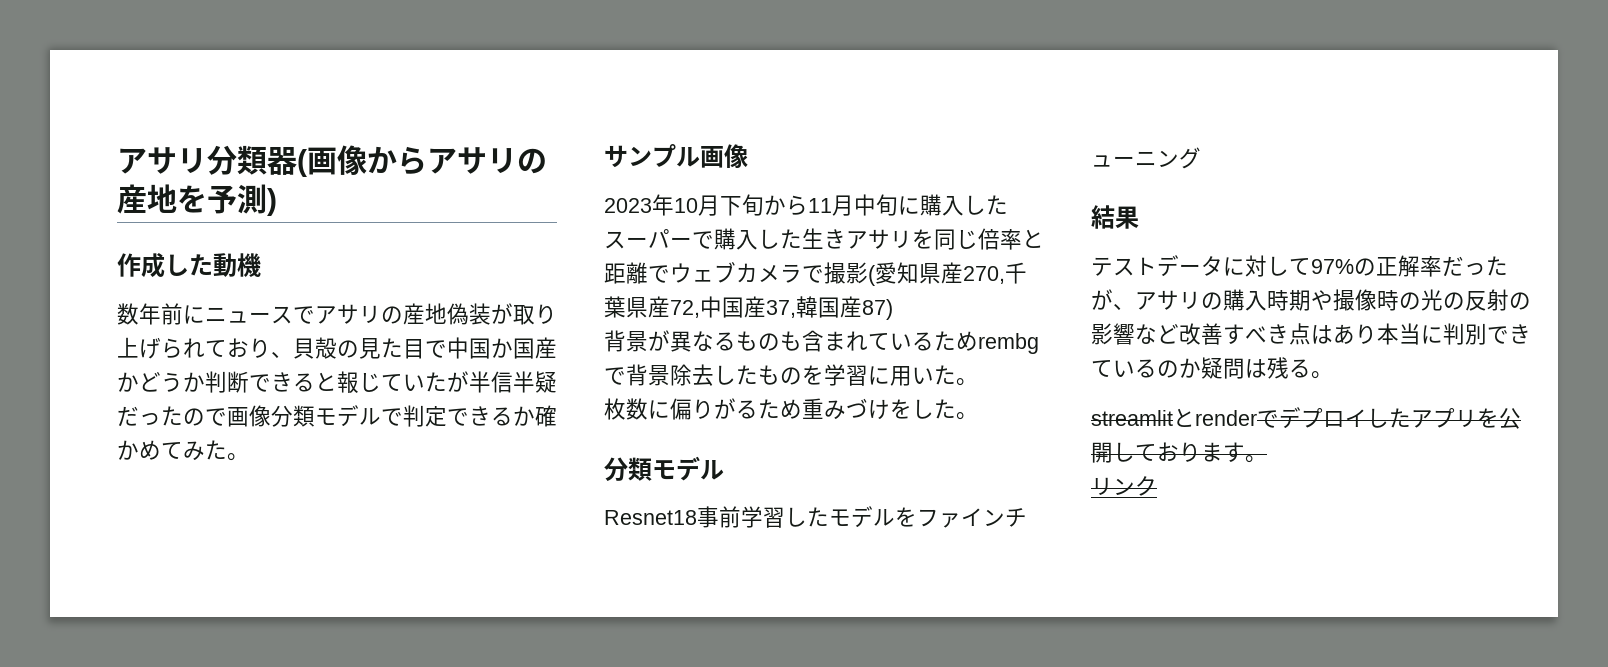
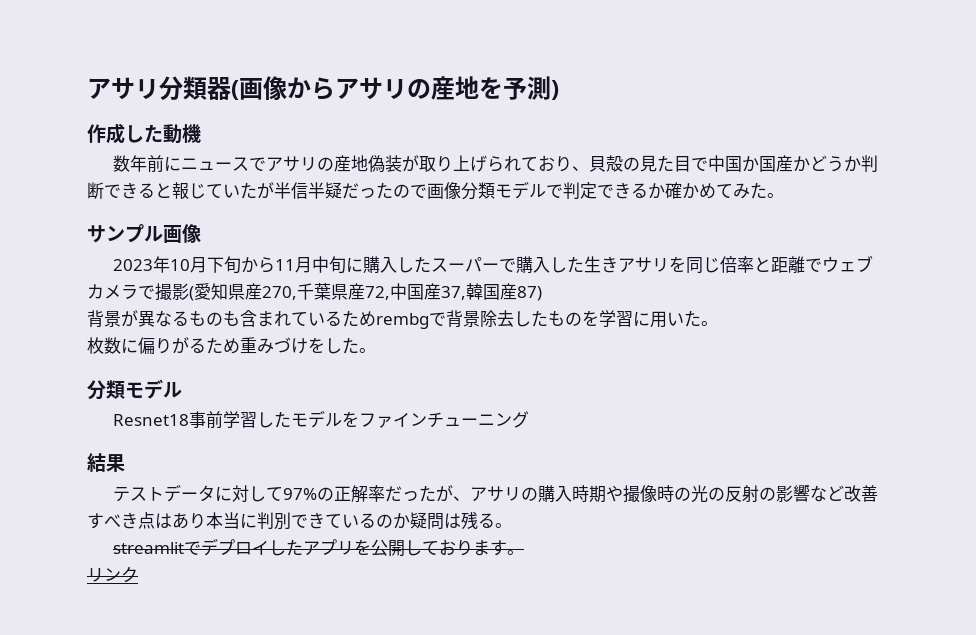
[1173,408,1257,427] とrender -> (184, 548) none

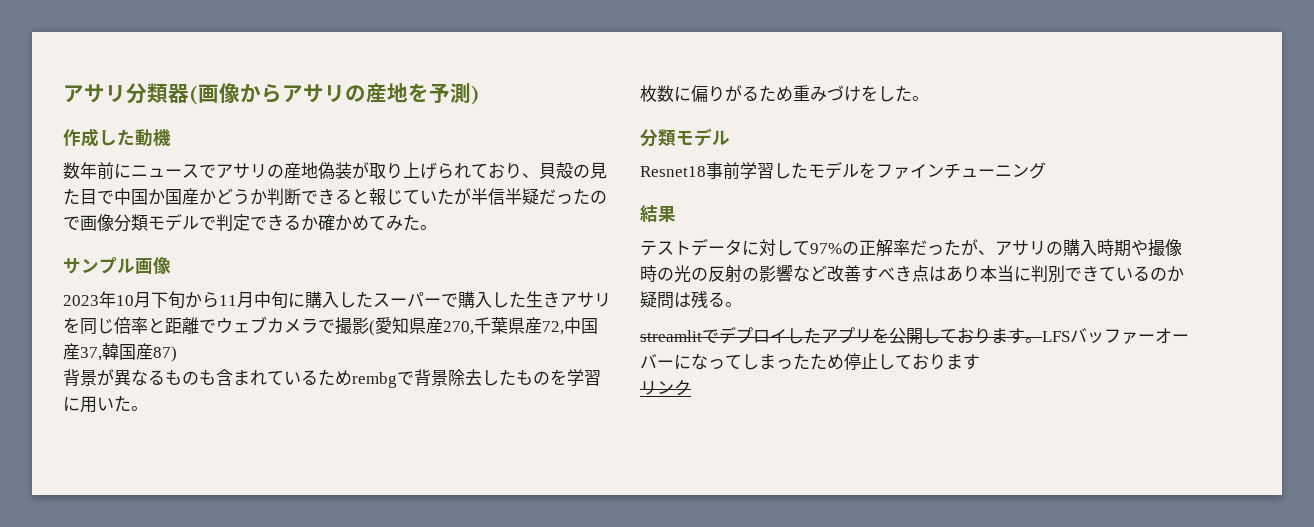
(524, 552) none -> [1042,328,1189,344] [640,353,980,370] LFSバッファーオーバーになってしまったため停止しております

